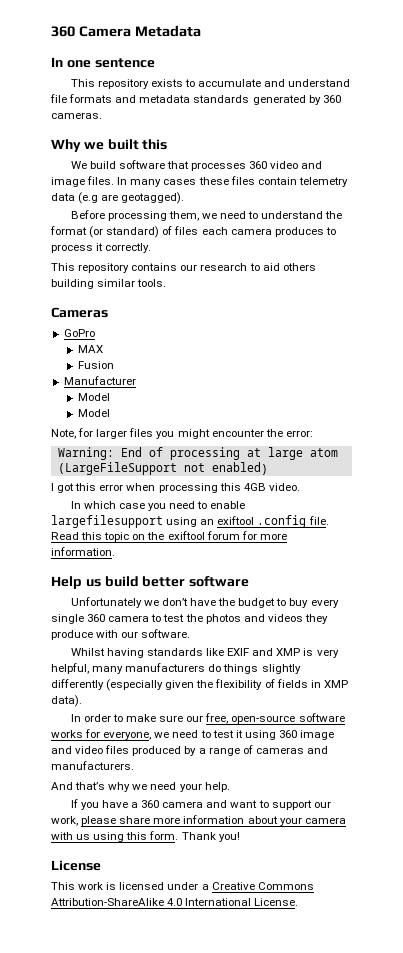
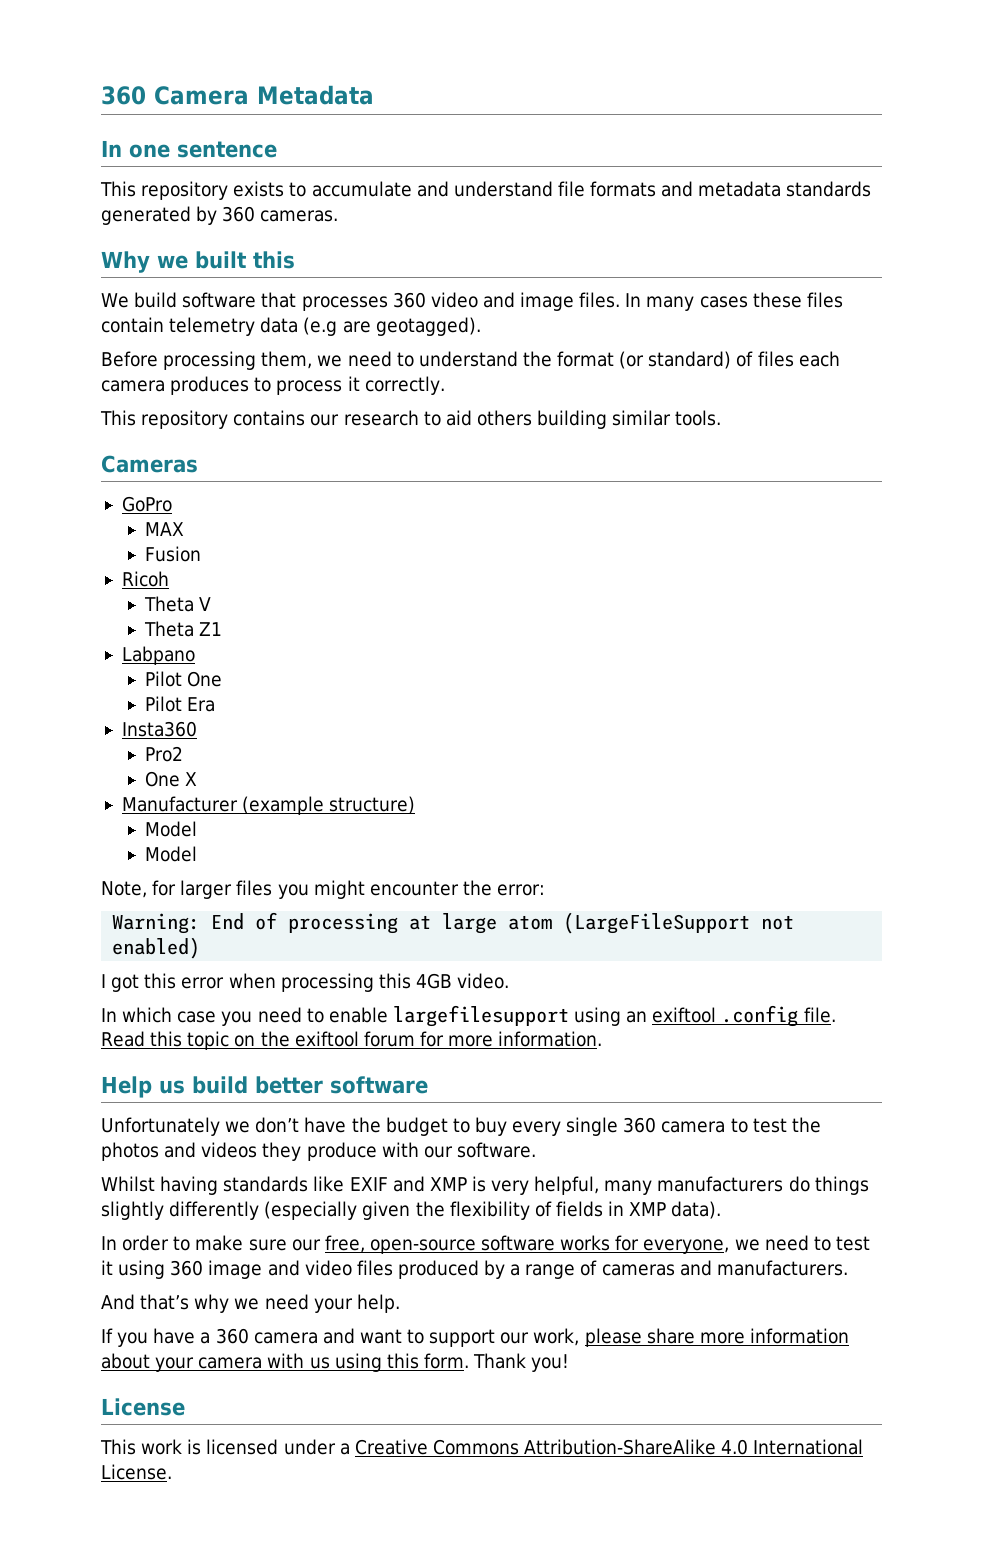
(114, 365) none -> [121,571,169,587] [144,596,212,612] [144,621,223,637] [121,646,195,665] [145,671,223,687] [145,696,216,712] [121,721,197,737] [145,746,184,762] [145,771,198,787] // Ricoh // Theta V // Theta Z1 // Labpano // Pilot One // Pilot Era // Insta360 // Pro2 // One X
(136, 380) none -> [242,796,416,815] (example structure)

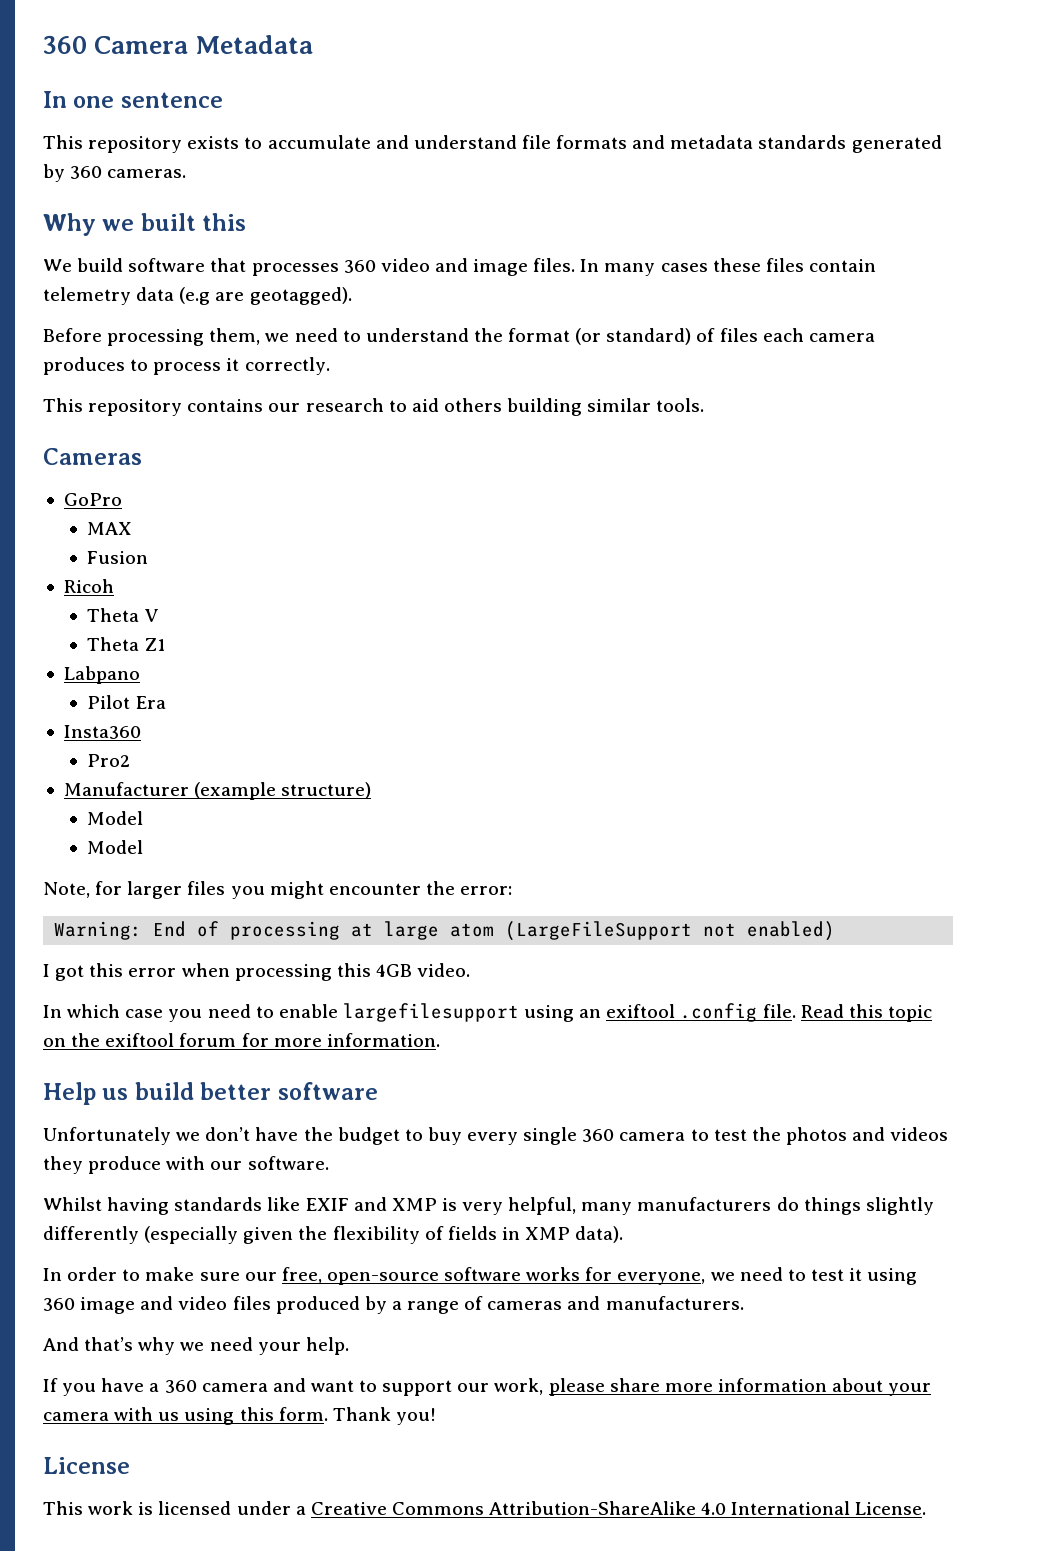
[145,671,223,687] // Pilot One -> (140, 675) none
[145,771,198,787] // One X -> (131, 760) none

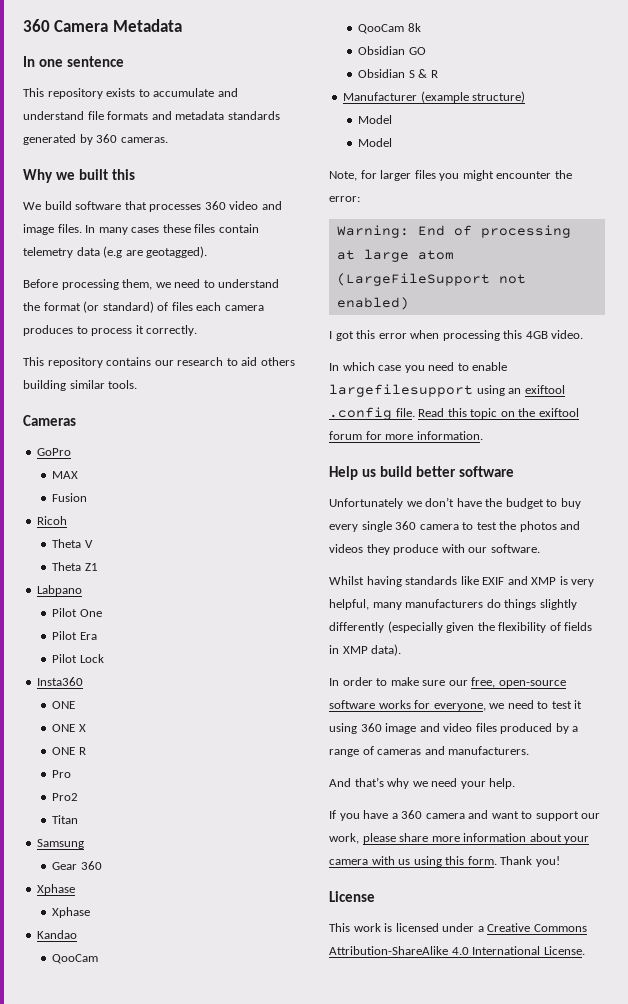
(140, 675) none -> [52,608,102,617] // Pilot One
(166, 702) none -> [52,654,104,663] // Pilot Lock
[87,754,131,767] Pro2 -> [52,701,76,709] [52,724,86,732] [52,747,86,755] [52,770,72,778] [52,793,79,801] [52,815,79,824] [37,839,85,849] [52,861,102,870] [37,884,76,895] [52,907,91,918] [37,930,78,939] [52,954,99,964] [358,23,421,34] [358,46,426,55] [358,69,438,78] ONE // ONE X // ONE R // Pro // Pro2 // Titan // Samsung // Gear 360 // Xphase // Xphase // Kandao // QooCam // QooCam 8k // Obsidian GO // Obsidian S & R

